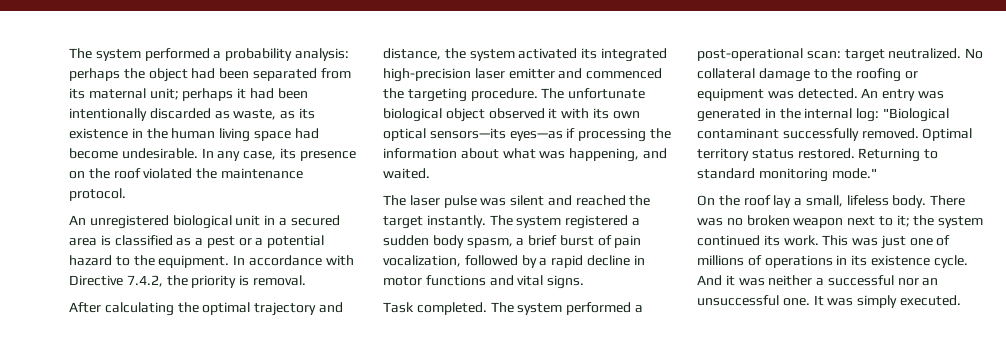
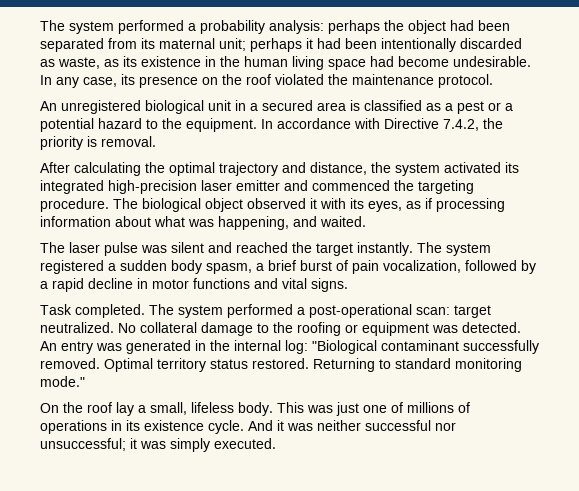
[568,88,646,99] unfortunate -> (138, 203) none
[612,111,640,119] [383,128,563,141] own optical sensors—its eyes—as -> [368,201,421,212] eyes, as
[649,128,671,139] the -> (505, 205) none
[930,195,966,206] [697,215,984,228] [697,235,819,246] There was no broken weapon next to it; the system continued its work. -> (273, 409) none
[816,278,825,286] a -> (361, 425) none
[922,278,939,286] [697,295,824,306] an unsuccessful one. It -> [40,438,137,451] unsuccessful; it

